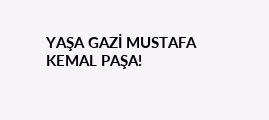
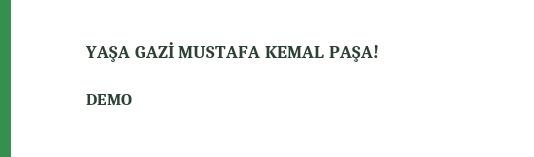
(143, 62) none -> [86,94,132,105] // DEMO

